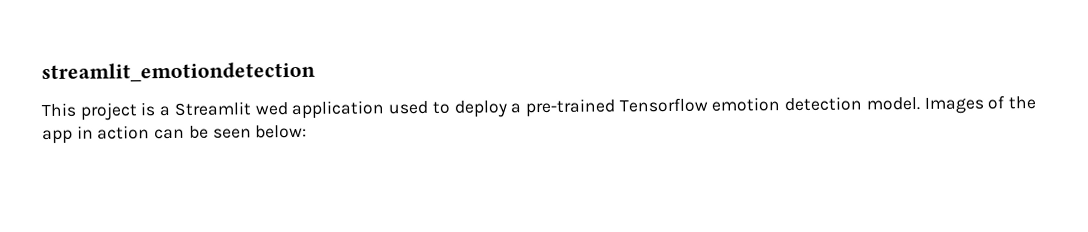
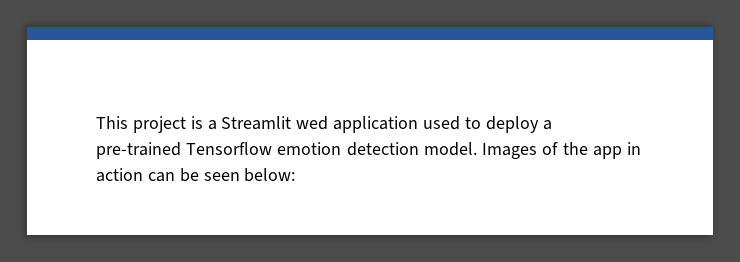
[41,61,316,84] streamlit_emotiondetection // -> (96, 122) none

